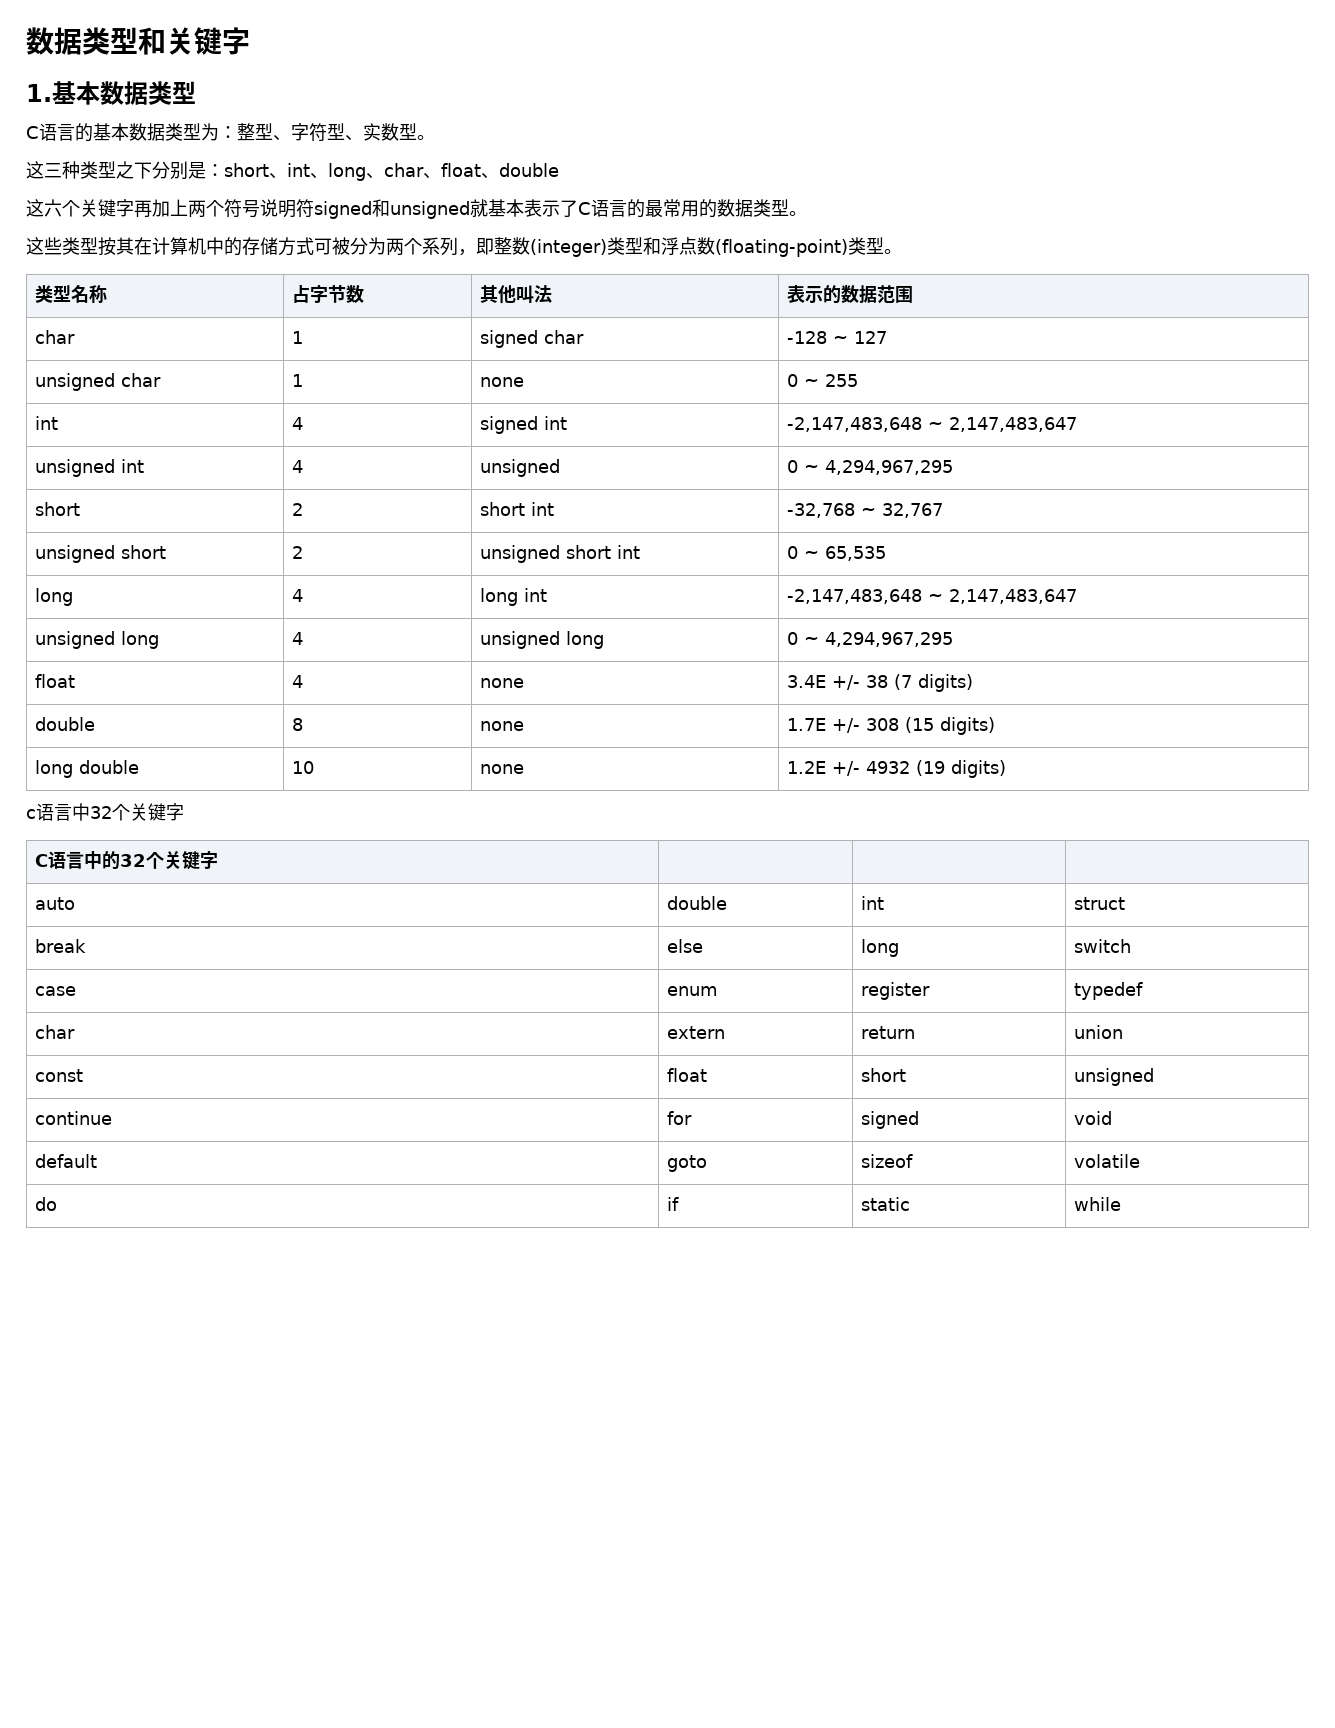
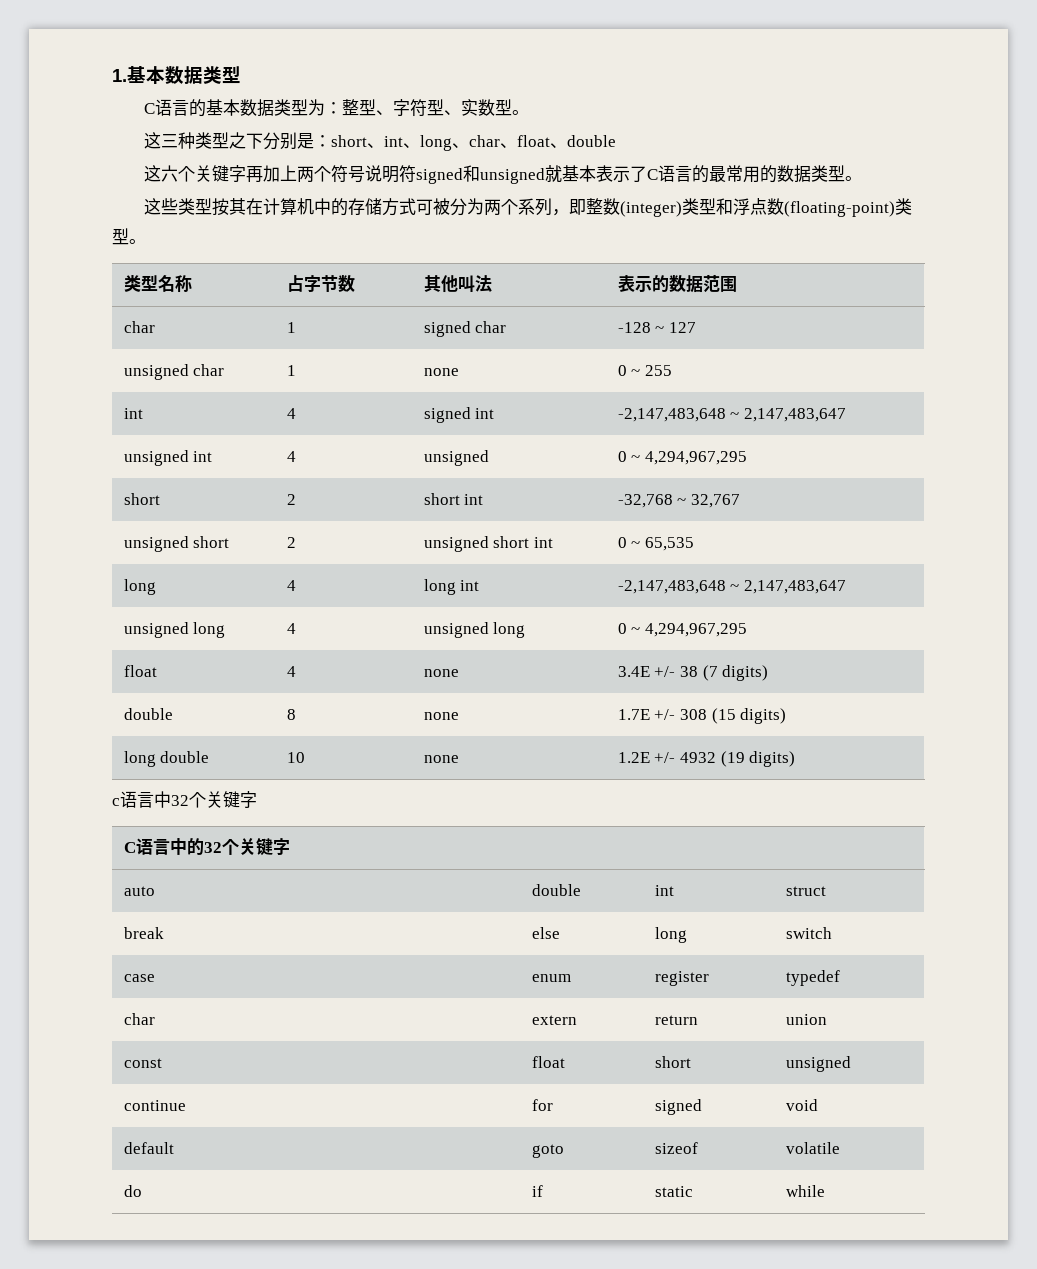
[26,27,250,55] 数据类型和关键字 // -> (112, 75) none

